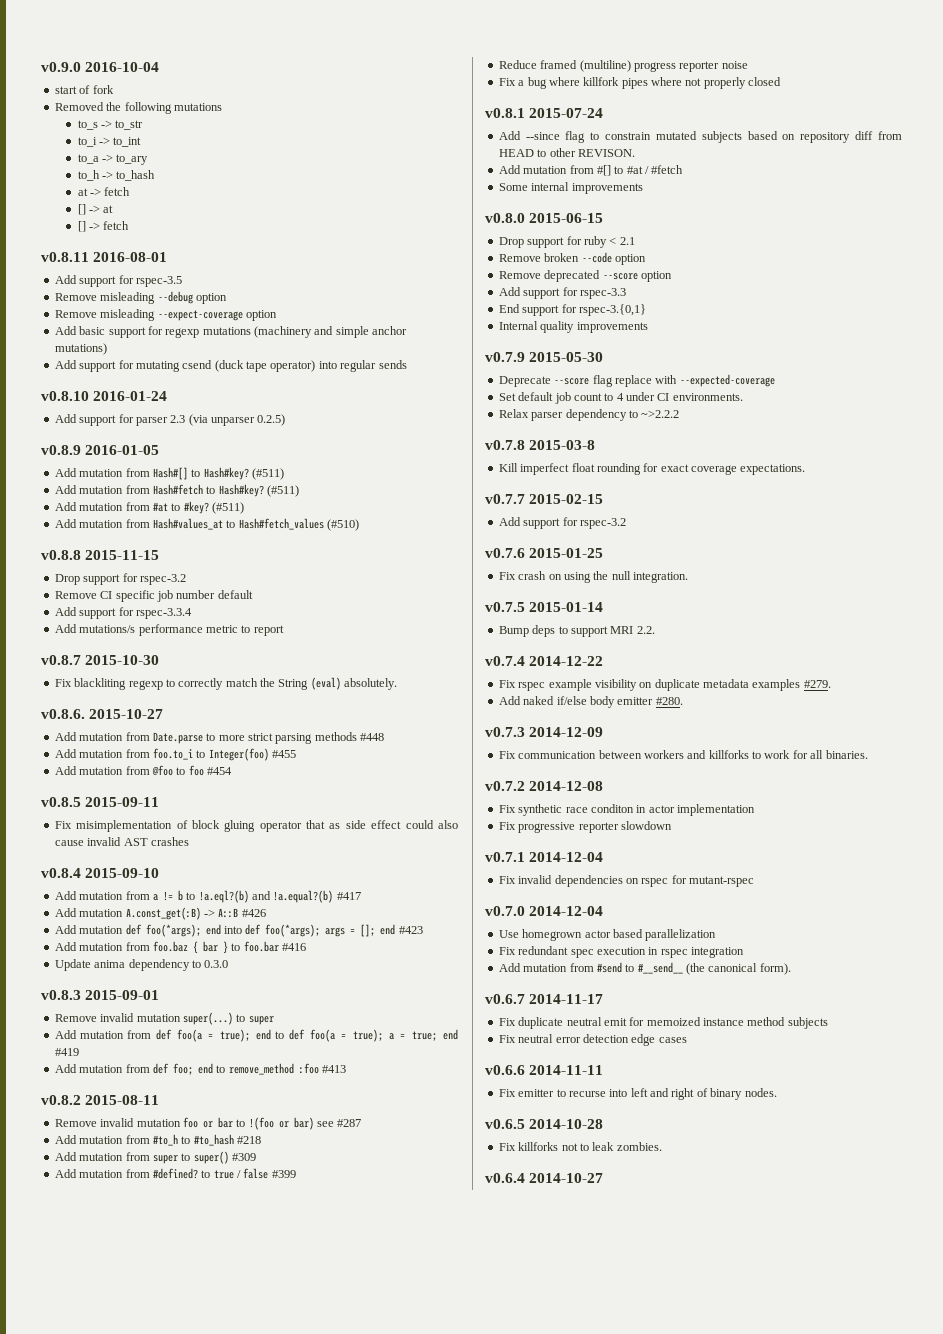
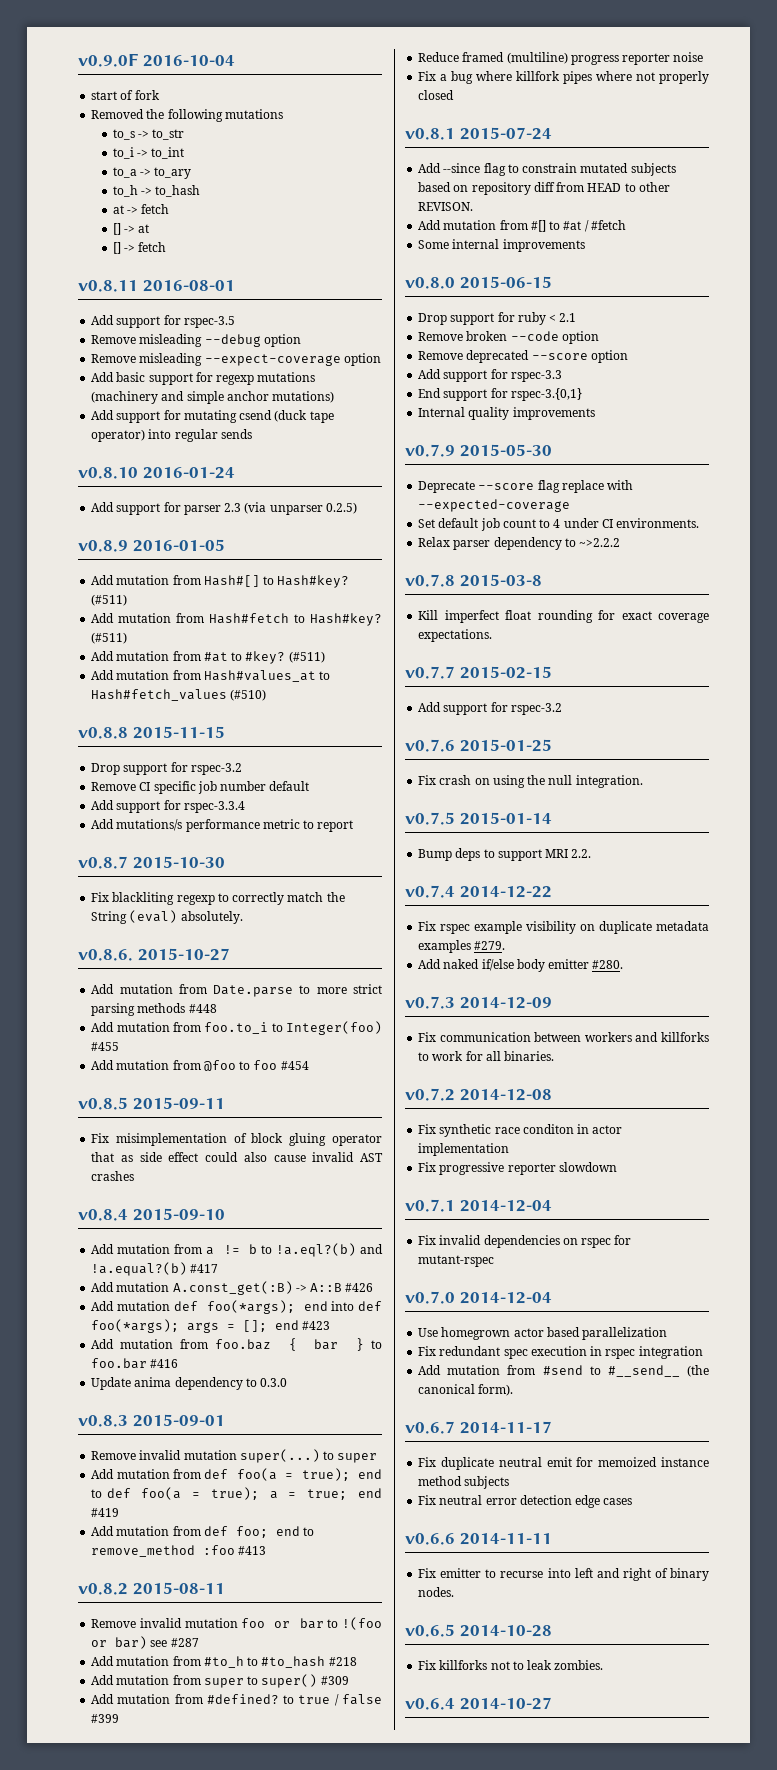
[41,62,81,72] v0.9.0 -> [78,53,138,67] v0.9.0F

